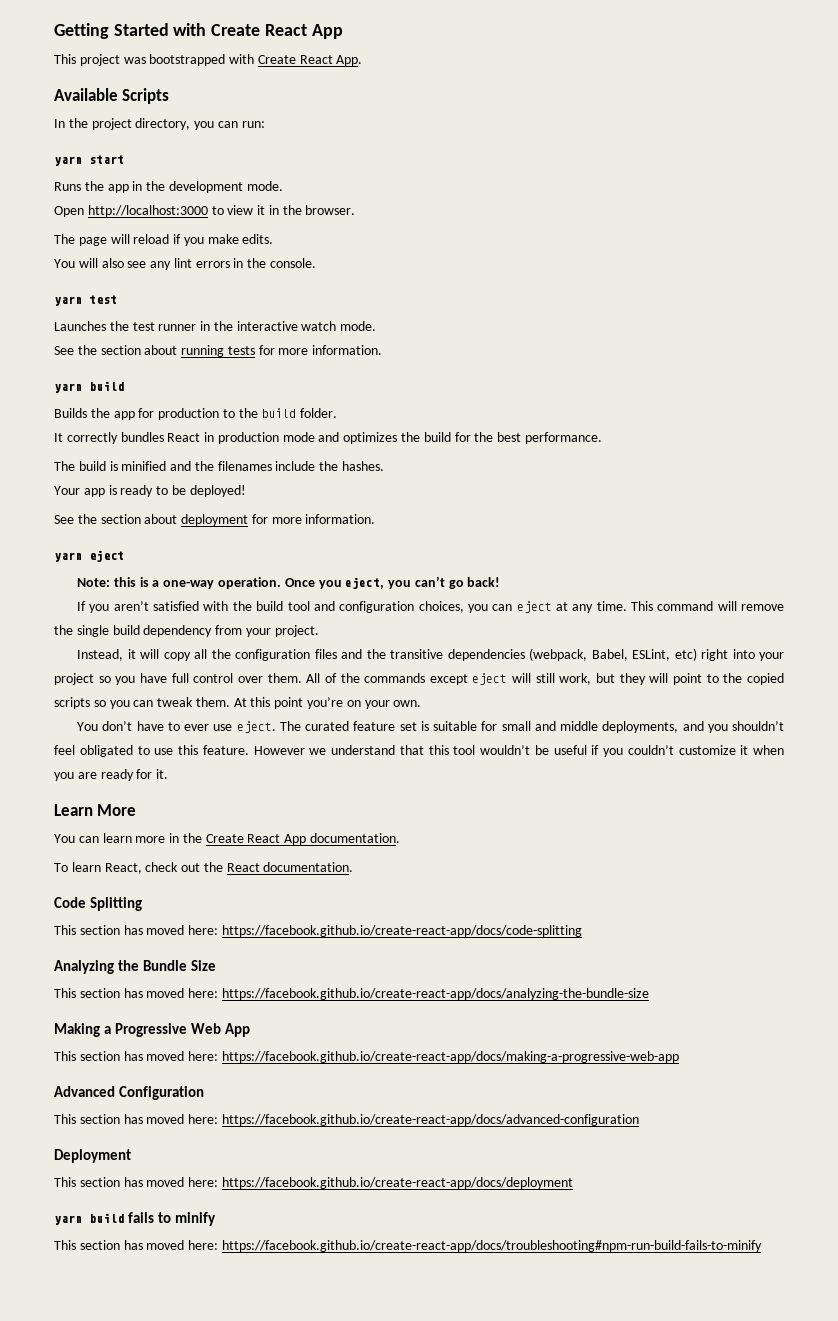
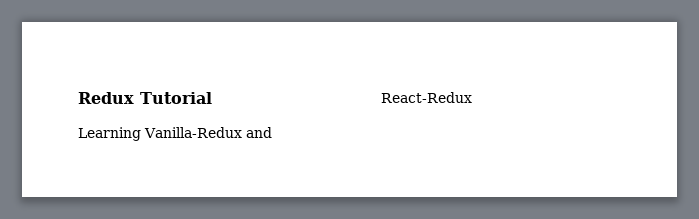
[54,23,343,39] [54,54,363,66] [54,88,170,104] [54,118,265,130] [54,155,124,166] [54,181,283,193] [54,205,356,217] [54,234,274,246] [54,258,317,270] [54,295,117,306] [54,321,377,331] [54,345,383,357] [54,381,124,393] [54,408,338,420] [54,432,602,444] [54,461,385,471] [54,485,246,497] [54,514,376,526] [54,550,124,562] [77,576,501,589] [77,601,785,613] [54,625,319,637] [77,648,785,661] [54,673,785,685] [54,697,422,709] [77,721,784,733] [54,745,784,757] [54,769,169,781] [54,804,137,816] [54,833,401,845] [54,862,354,874] [54,897,143,911] [54,925,582,937] [54,960,217,974] [54,988,649,1000] [54,1023,251,1037] [54,1051,679,1063] [54,1086,205,1100] [54,1114,639,1126] [54,1149,131,1163] [54,1177,573,1189] [54,1212,217,1226] [54,1240,762,1252] Getting Started with Create React App // This project was bootstrapped with Create React App. // Available Scripts // In the project directory, you can run: // yarn start // Runs the app in the development mode. // Open http://localhost:3000 to view it in the browser. // The page will reload if you make edits. // You will also see any lint errors in the console. // yarn test // Launches the test runner in the interactive watch mode. // See the section about running tests for more information. // yarn build // Builds the app for production to the build folder. // It correctly bundles React in production mode and optimizes the build for the best performance. // The build is minified and the filenames include the hashes. // Your app is ready to be deployed! // See the section about deployment for more information. // yarn eject // Note: this is a one-way operation. Once you eject, you can’t go back! // If you aren’t satisfied with the build tool and configuration choices, you can eject at any time. This command will remove the single build dependency from your project. // Instead, it will copy all the configuration files and the transitive dependencies (webpack, Babel, ESLint, etc) right into your project so you have full control over them. All of the commands except eject will still work, but they will point to the copied scripts so you can tweak them. At this point you’re on your own. // You don’t have to ever use eject. The curated feature set is suitable for small and middle deployments, and you shouldn’t feel obligated to use this feature. However we understand that this tool wouldn’t be useful if you couldn’t customize it when you are ready for it. // Learn More // You can learn more in the Create React App documentation. // To learn React, check out the React documentation. // Code Splitting // This section has moved here: https://facebook.github.io/create-react-app/docs/code-splitting // Analyzing the Bundle Size // This section has moved here: https://facebook.github.io/create-react-app/docs/analyzing-the-bundle-size // Making a Progressive Web App // This section has moved here: https://facebook.github.io/create-react-app/docs/making-a-progressive-web-app // Advanced Configuration // This section has moved here: https://facebook.github.io/create-react-app/docs/advanced-configuration // Deployment // This section has moved here: https://facebook.github.io/create-react-app/docs/deployment // yarn build fails to minify // This section has moved here: https://facebook.github.io/create-react-app/docs/troubleshooting#npm-run-build-fails-to-minify -> [78,92,212,104] [78,127,272,141] [381,92,472,103] Redux Tutorial // Learning Vanilla-Redux and React-Redux

